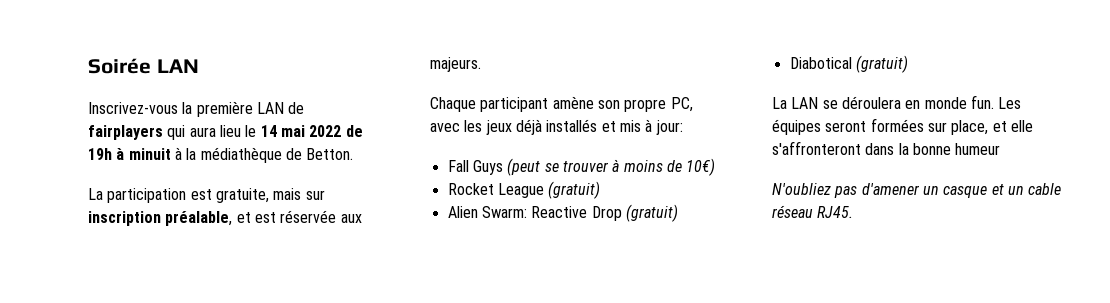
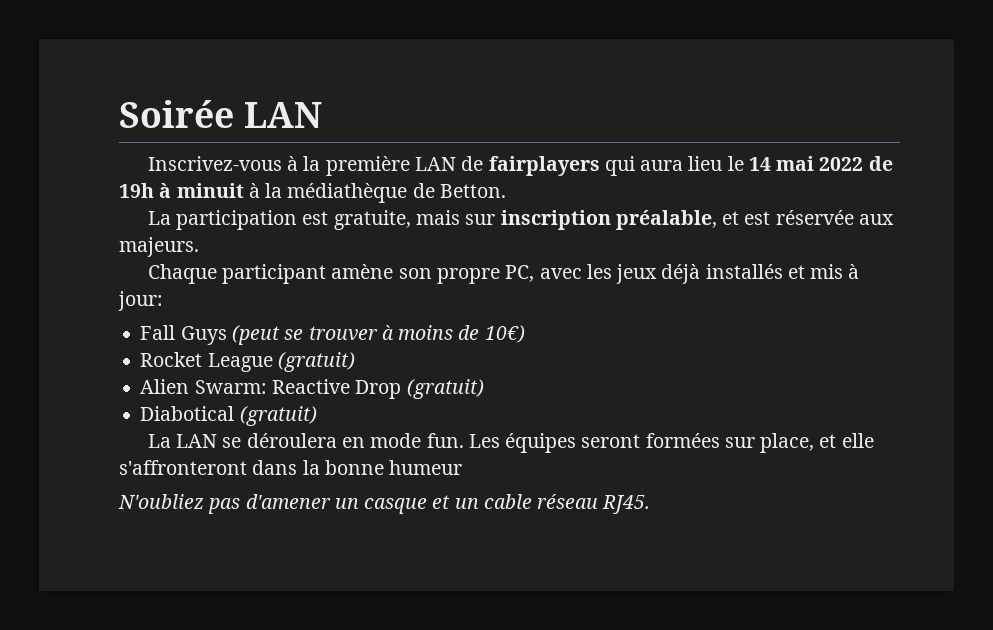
(178, 108) none -> [287,156,299,171] à
[924,97,967,109] monde -> [370,433,422,448] mode

